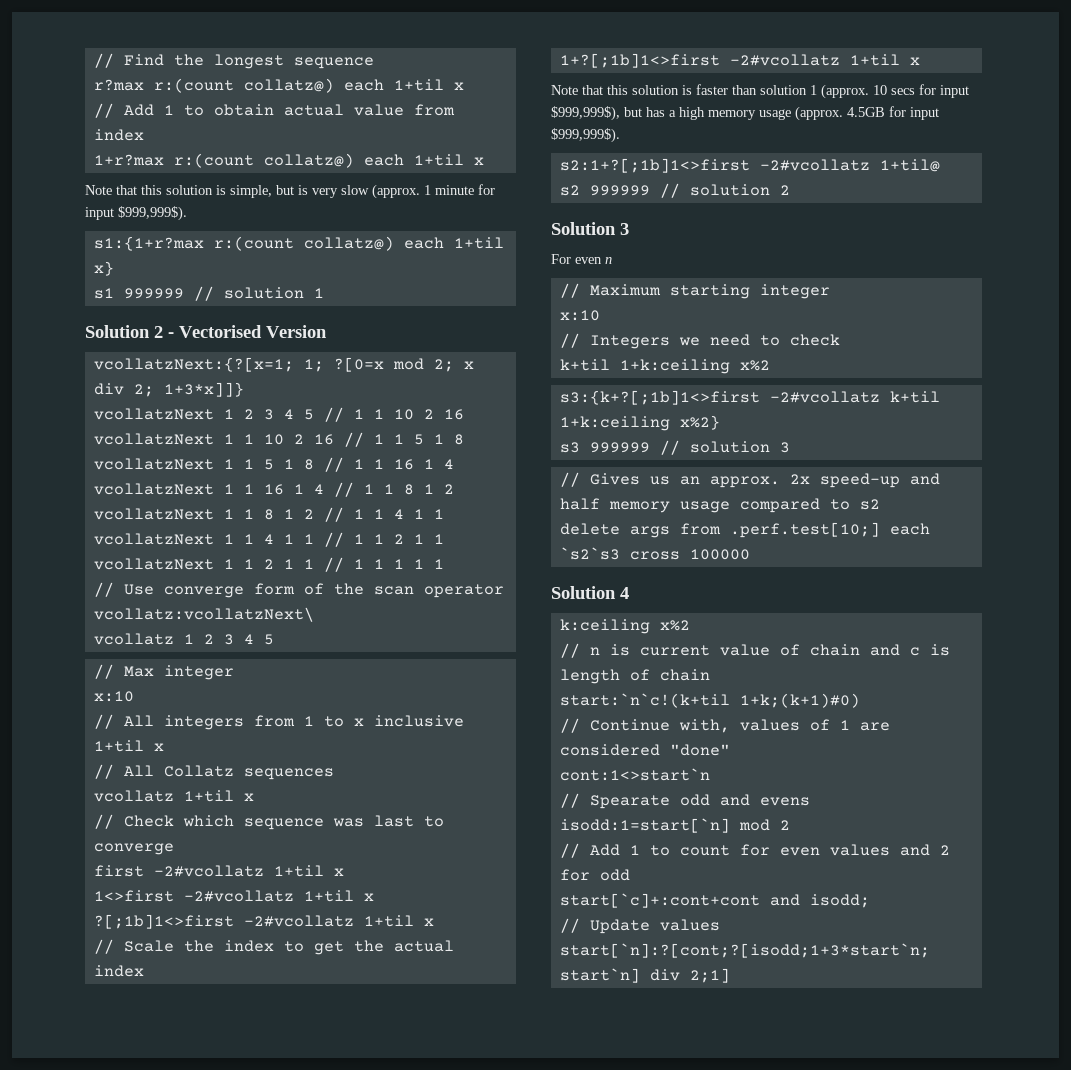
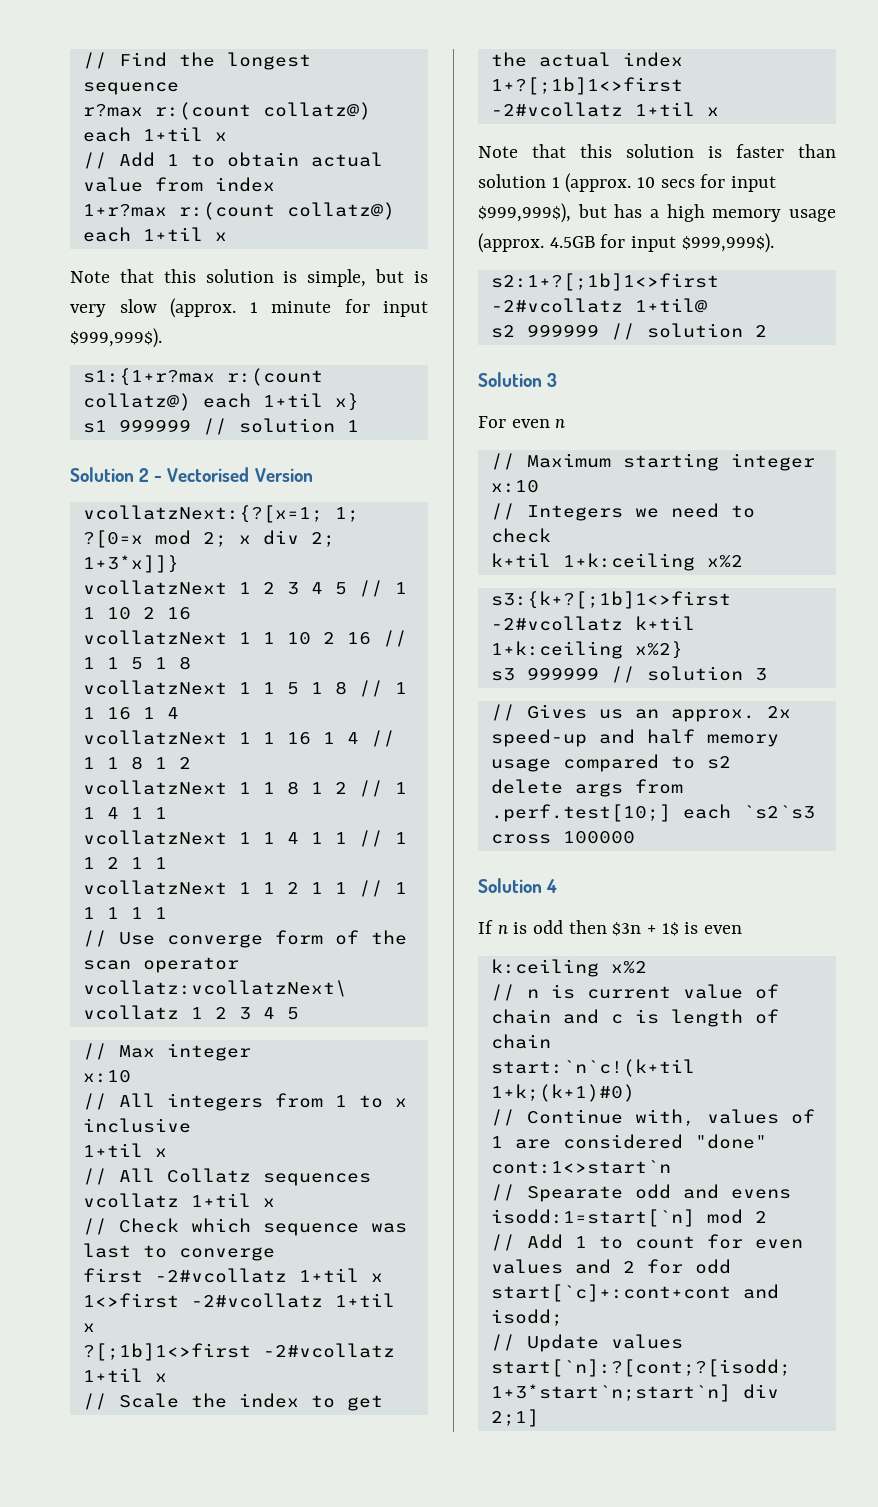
(629, 593) none -> [478,920,743,936] // If n is odd then $3n + 1$ is even

